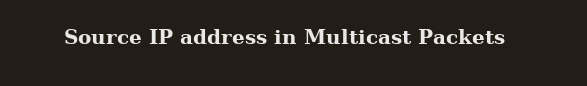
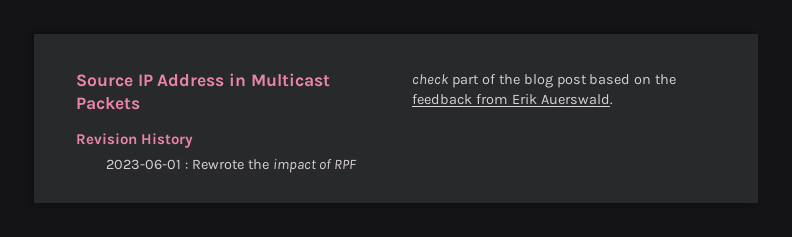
[180,29,267,44] address -> [157,74,225,87] Address
(505, 36) none -> [76,133,194,148] [105,159,358,173] [412,74,677,88] [412,94,613,105] // Revision History // 2023-06-01 : Rewrote the impact of RPF check part of the blog post based on the feedback from Erik Auerswald.

